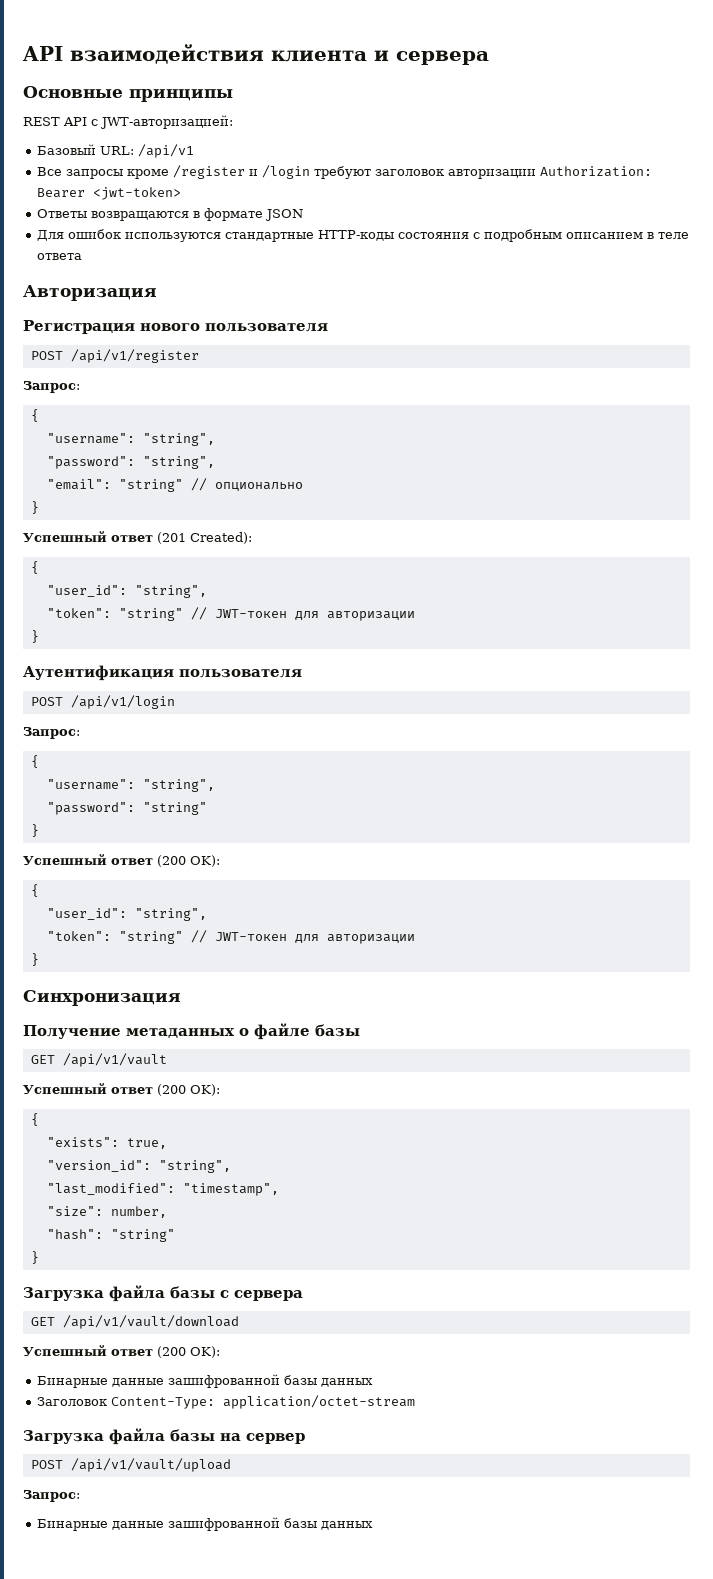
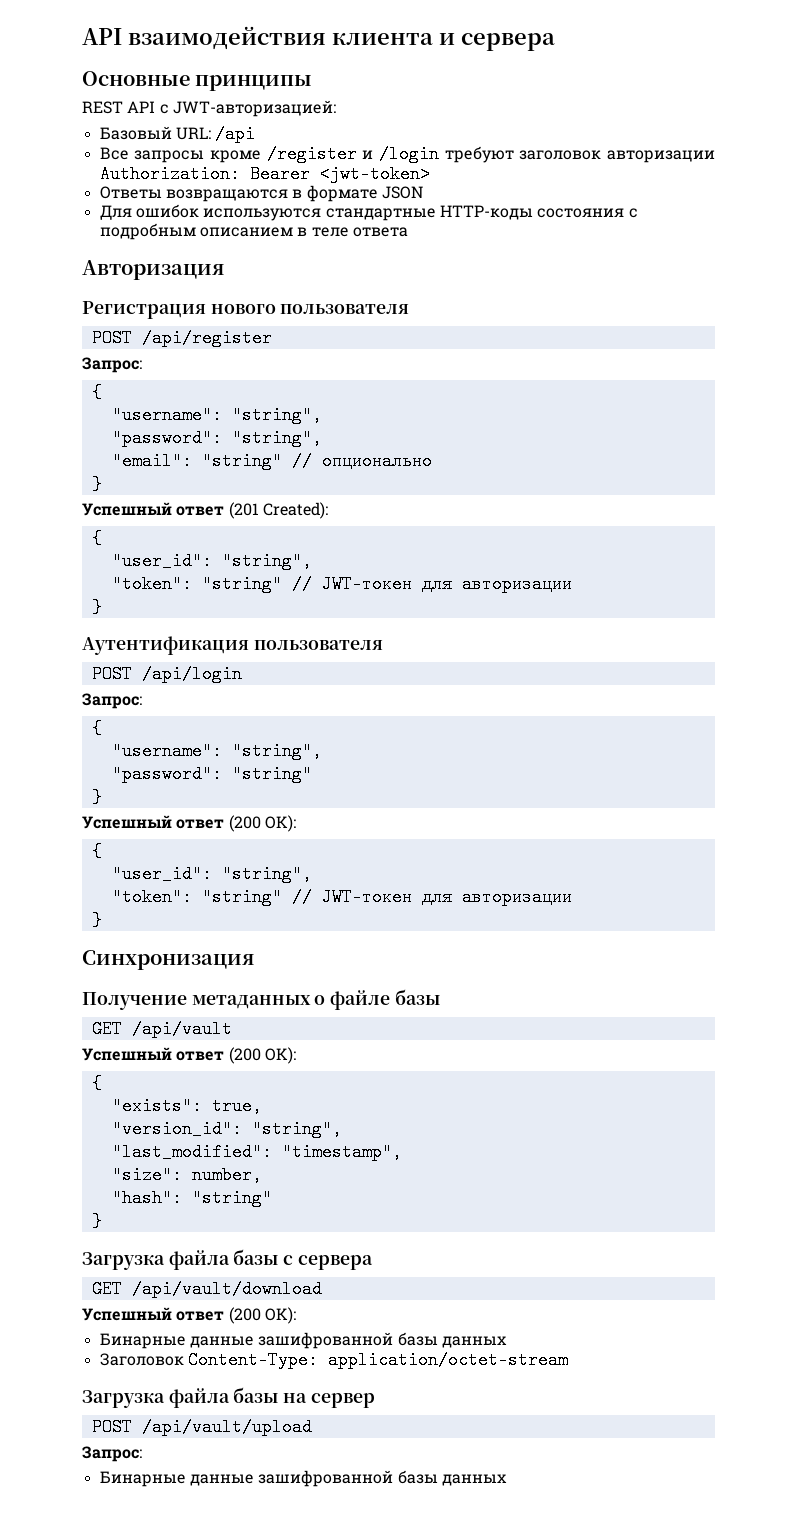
[137,144,194,158] /api/v1 -> [215,125,256,143] /api
[70,349,199,363] /api/v1/register -> [141,329,272,347] /api/register
[70,695,175,709] /api/v1/login -> [141,665,242,683] /api/login
[62,1053,167,1067] /api/v1/vault -> [131,1020,232,1038] /api/vault
[62,1315,239,1329] /api/v1/vault/download -> [131,1280,322,1298] /api/vault/download
[70,1458,231,1472] /api/v1/vault/upload -> [141,1418,312,1436] /api/vault/upload

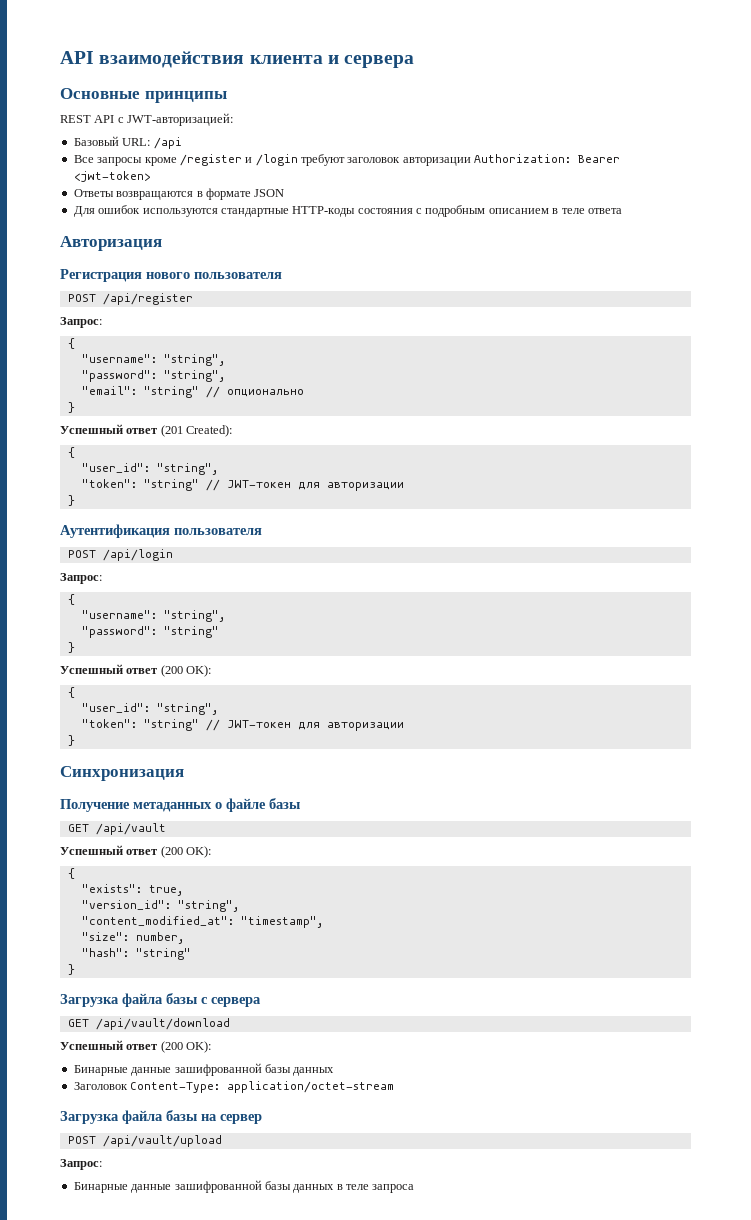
[111,1143,272,1161] "last_modified": -> [81,916,234,926] "content_modified_at":
(507, 1480) none -> [336,1184,415,1193] в теле запроса

